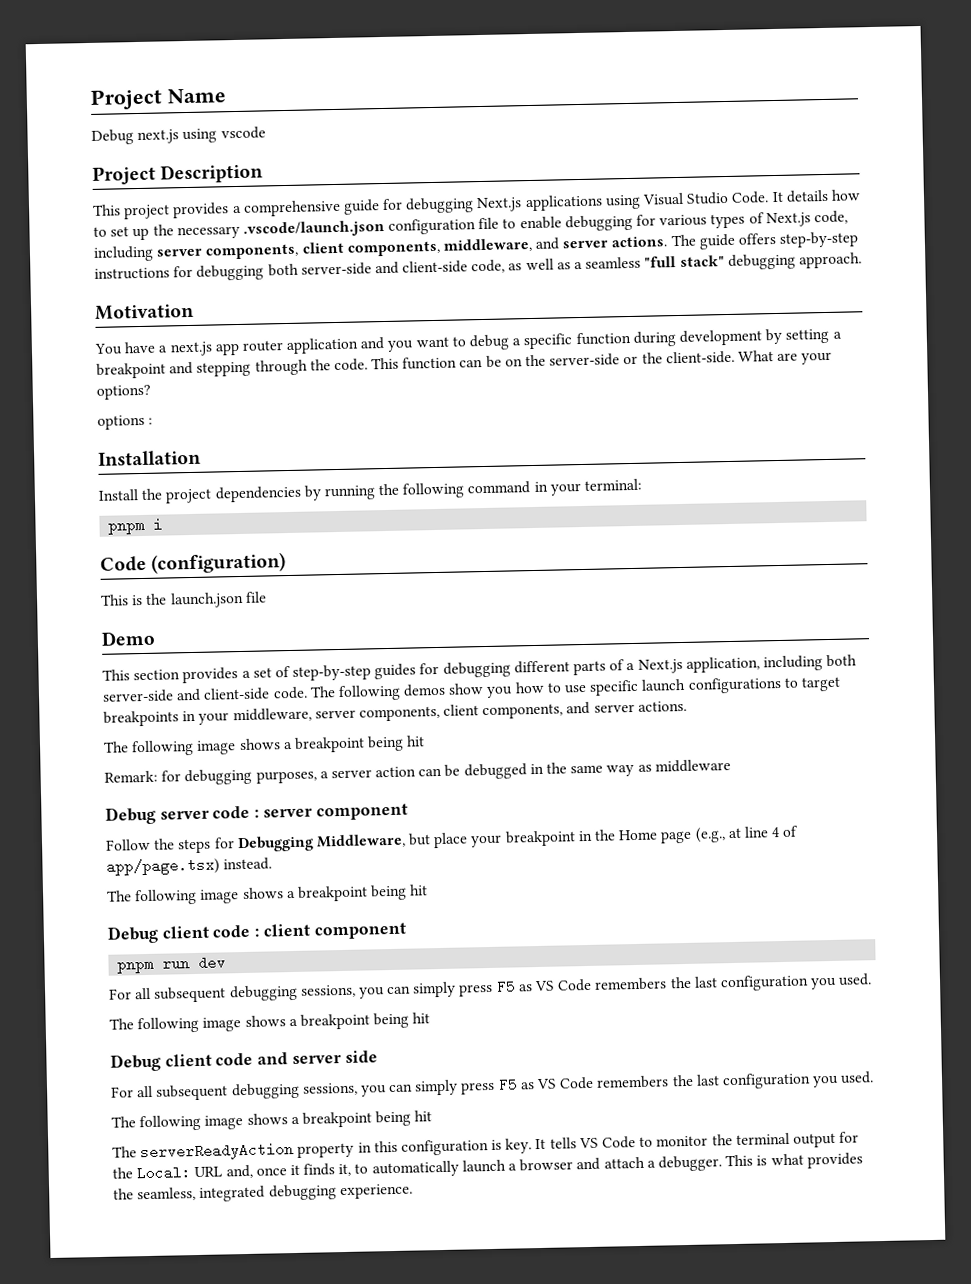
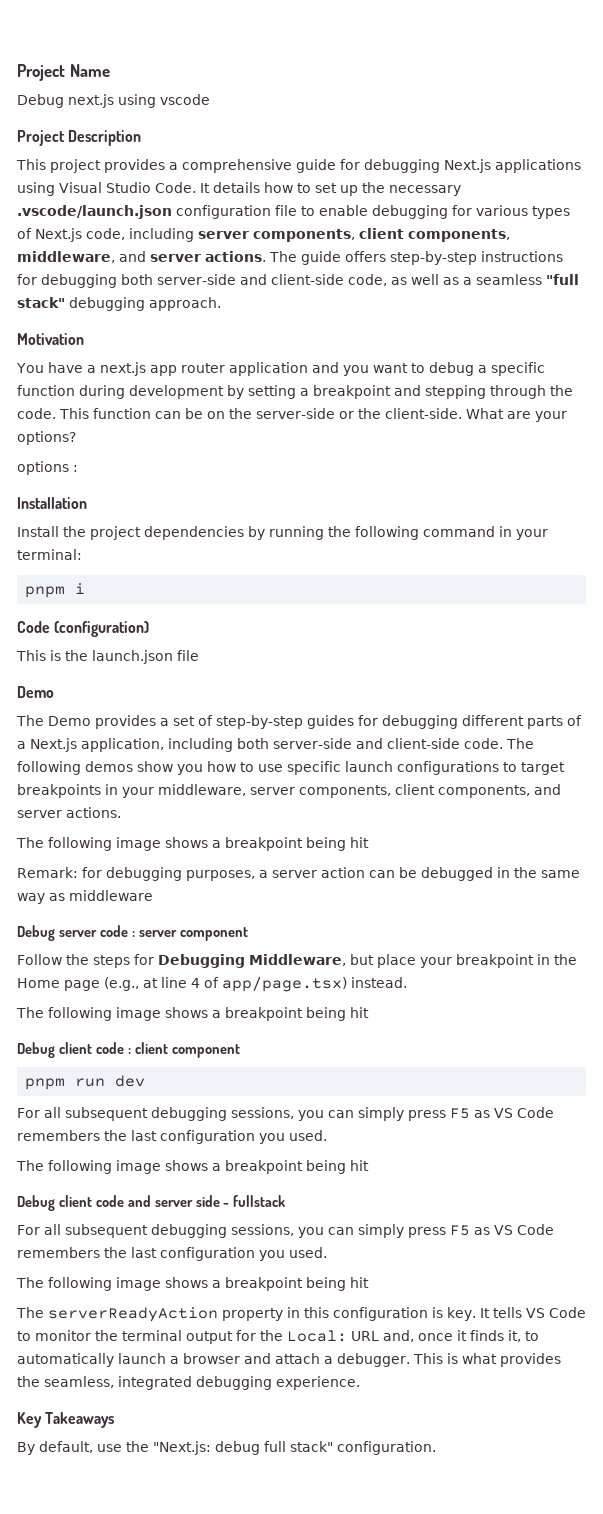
[102,669,181,681] This section -> [16,715,91,726] The Demo
(378, 1056) none -> [223,1195,286,1207] - fullstack
(413, 1191) none -> [17,1412,115,1428] [17,1441,436,1455] // Key Takeaways // By default, use the "Next.js: debug full stack" configuration.

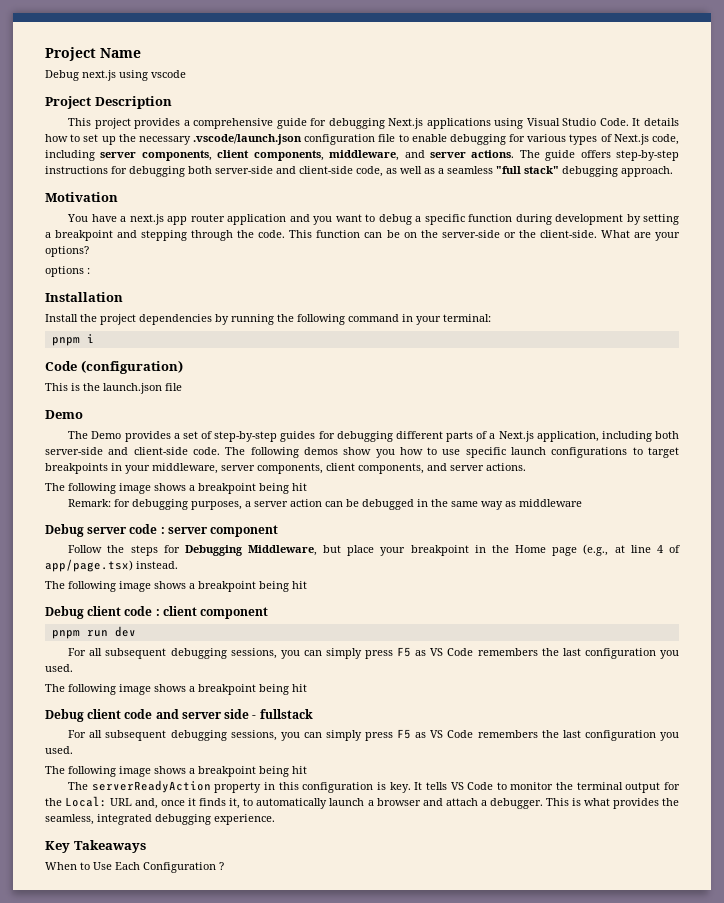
[17,1441,436,1455] By default, use the "Next.js: debug full stack" configuration. -> [45,862,224,873] When to Use Each Configuration ?

